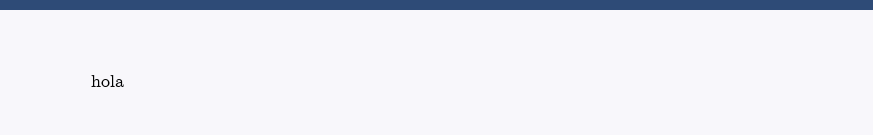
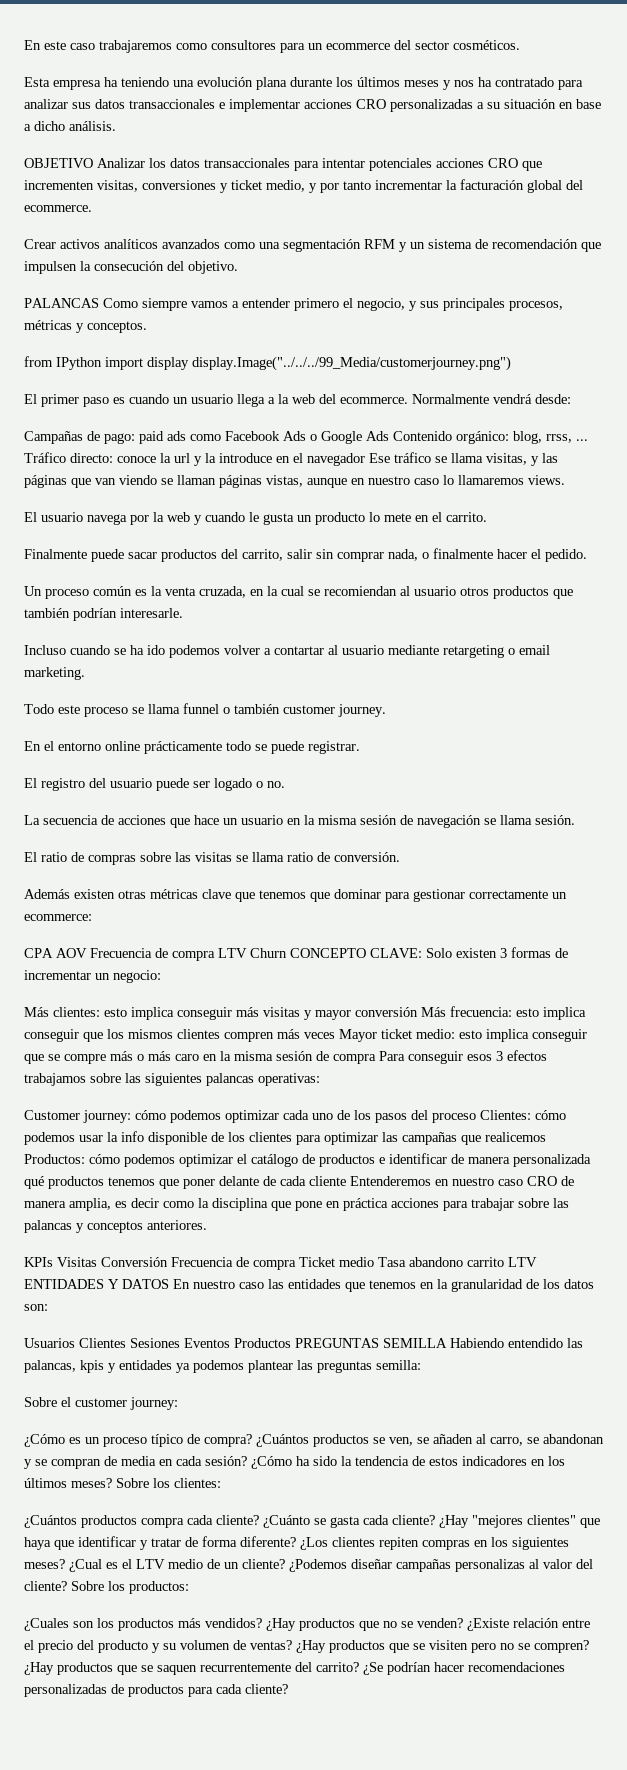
[91,75,124,87] hola -> [24,40,520,53] [24,77,583,90] [24,99,601,112] [24,121,116,131] [24,158,542,171] [24,179,583,193] [24,205,92,212] [24,239,601,252] [24,261,238,274] [24,298,563,311] [24,320,147,333] [24,356,511,371] [24,394,571,407] [24,431,588,444] [24,452,558,466] [24,475,565,488] [24,512,487,525] [24,548,587,562] [24,586,573,599] [24,608,183,621] [24,645,550,658] [24,667,85,680] [24,703,386,717] [24,741,360,754] [24,778,285,791] [24,815,575,828] [24,852,400,865] [24,889,567,902] [24,914,92,921] [24,947,568,961] [24,970,161,983] [24,1006,586,1020] [24,1029,587,1042] [24,1050,547,1064] [24,1073,320,1086] [24,1110,566,1123] [24,1131,546,1145] [24,1153,591,1167] [24,1176,574,1189] [24,1198,569,1211] [24,1220,207,1233] [24,1257,537,1270] [24,1279,594,1292] [24,1304,48,1311] [24,1338,583,1348] [24,1360,421,1373] [24,1397,178,1410] [24,1434,604,1447] [24,1456,565,1469] [24,1478,221,1488] [24,1515,600,1528] [24,1536,569,1550] [24,1559,593,1572] [24,1581,189,1594] [24,1618,590,1631] [24,1640,589,1653] [24,1662,565,1675] [24,1684,288,1697] En este caso trabajaremos como consultores para un ecommerce del sector cosméticos. // Esta empresa ha teniendo una evolución plana durante los últimos meses y nos ha contratado para analizar sus datos transaccionales e implementar acciones CRO personalizadas a su situación en base a dicho análisis. // OBJETIVO Analizar los datos transaccionales para intentar potenciales acciones CRO que incrementen visitas, conversiones y ticket medio, y por tanto incrementar la facturación global del ecommerce. // Crear activos analíticos avanzados como una segmentación RFM y un sistema de recomendación que impulsen la consecución del objetivo. // PALANCAS Como siempre vamos a entender primero el negocio, y sus principales procesos, métricas y conceptos. // from IPython import display display.Image("../../../99_Media/customerjourney.png") // El primer paso es cuando un usuario llega a la web del ecommerce. Normalmente vendrá desde: // Campañas de pago: paid ads como Facebook Ads o Google Ads Contenido orgánico: blog, rrss, ... Tráfico directo: conoce la url y la introduce en el navegador Ese tráfico se llama visitas, y las páginas que van viendo se llaman páginas vistas, aunque en nuestro caso lo llamaremos views. // El usuario navega por la web y cuando le gusta un producto lo mete en el carrito. // Finalmente puede sacar productos del carrito, salir sin comprar nada, o finalmente hacer el pedido. // Un proceso común es la venta cruzada, en la cual se recomiendan al usuario otros productos que también podrían interesarle. // Incluso cuando se ha ido podemos volver a contartar al usuario mediante retargeting o email marketing. // Todo este proceso se llama funnel o también customer journey. // En el entorno online prácticamente todo se puede registrar. // El registro del usuario puede ser logado o no. // La secuencia de acciones que hace un usuario en la misma sesión de navegación se llama sesión. // El ratio de compras sobre las visitas se llama ratio de conversión. // Además existen otras métricas clave que tenemos que dominar para gestionar correctamente un ecommerce: // CPA AOV Frecuencia de compra LTV Churn CONCEPTO CLAVE: Solo existen 3 formas de incrementar un negocio: // Más clientes: esto implica conseguir más visitas y mayor conversión Más frecuencia: esto implica conseguir que los mismos clientes compren más veces Mayor ticket medio: esto implica conseguir que se compre más o más caro en la misma sesión de compra Para conseguir esos 3 efectos trabajamos sobre las siguientes palancas operativas: // Customer journey: cómo podemos optimizar cada uno de los pasos del proceso Clientes: cómo podemos usar la info disponible de los clientes para optimizar las campañas que realicemos Productos: cómo podemos optimizar el catálogo de productos e identificar de manera personalizada qué productos tenemos que poner delante de cada cliente Entenderemos en nuestro caso CRO de manera amplia, es decir como la disciplina que pone en práctica acciones para trabajar sobre las palancas y conceptos anteriores. // KPIs Visitas Conversión Frecuencia de compra Ticket medio Tasa abandono carrito LTV ENTIDADES Y DATOS En nuestro caso las entidades que tenemos en la granularidad de los datos son: // Usuarios Clientes Sesiones Eventos Productos PREGUNTAS SEMILLA Habiendo entendido las palancas, kpis y entidades ya podemos plantear las preguntas semilla: // Sobre el customer journey: // ¿Cómo es un proceso típico de compra? ¿Cuántos productos se ven, se añaden al carro, se abandonan y se compran de media en cada sesión? ¿Cómo ha sido la tendencia de estos indicadores en los últimos meses? Sobre los clientes: // ¿Cuántos productos compra cada cliente? ¿Cuánto se gasta cada cliente? ¿Hay "mejores clientes" que haya que identificar y tratar de forma diferente? ¿Los clientes repiten compras en los siguientes meses? ¿Cual es el LTV medio de un cliente? ¿Podemos diseñar campañas personalizas al valor del cliente? Sobre los productos: // ¿Cuales son los productos más vendidos? ¿Hay productos que no se venden? ¿Existe relación entre el precio del producto y su volumen de ventas? ¿Hay productos que se visiten pero no se compren? ¿Hay productos que se saquen recurrentemente del carrito? ¿Se podrían hacer recomendaciones personalizadas de productos para cada cliente?

